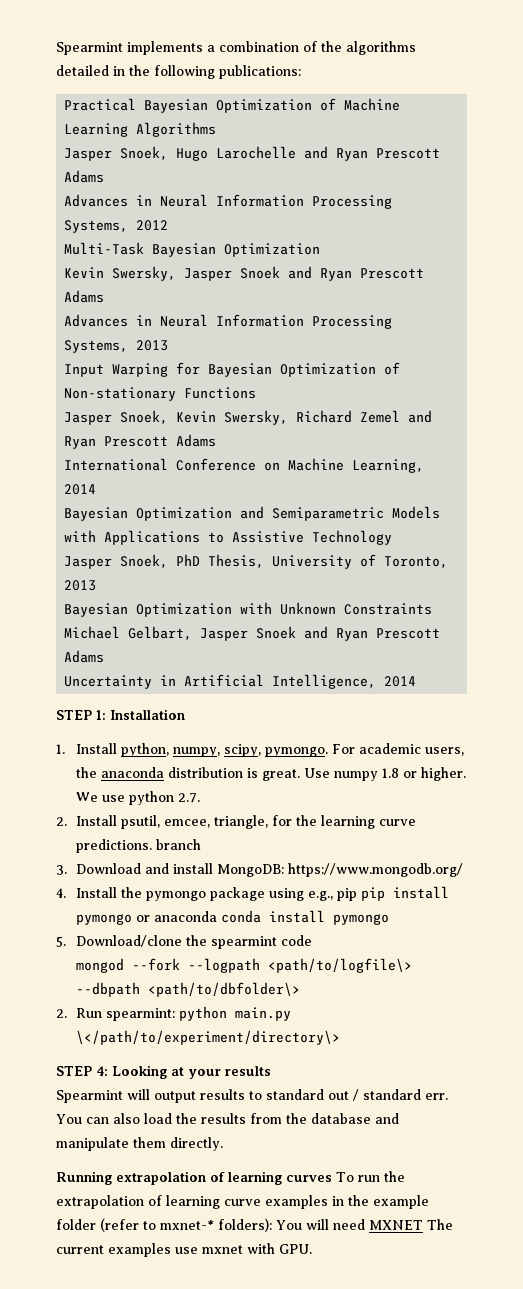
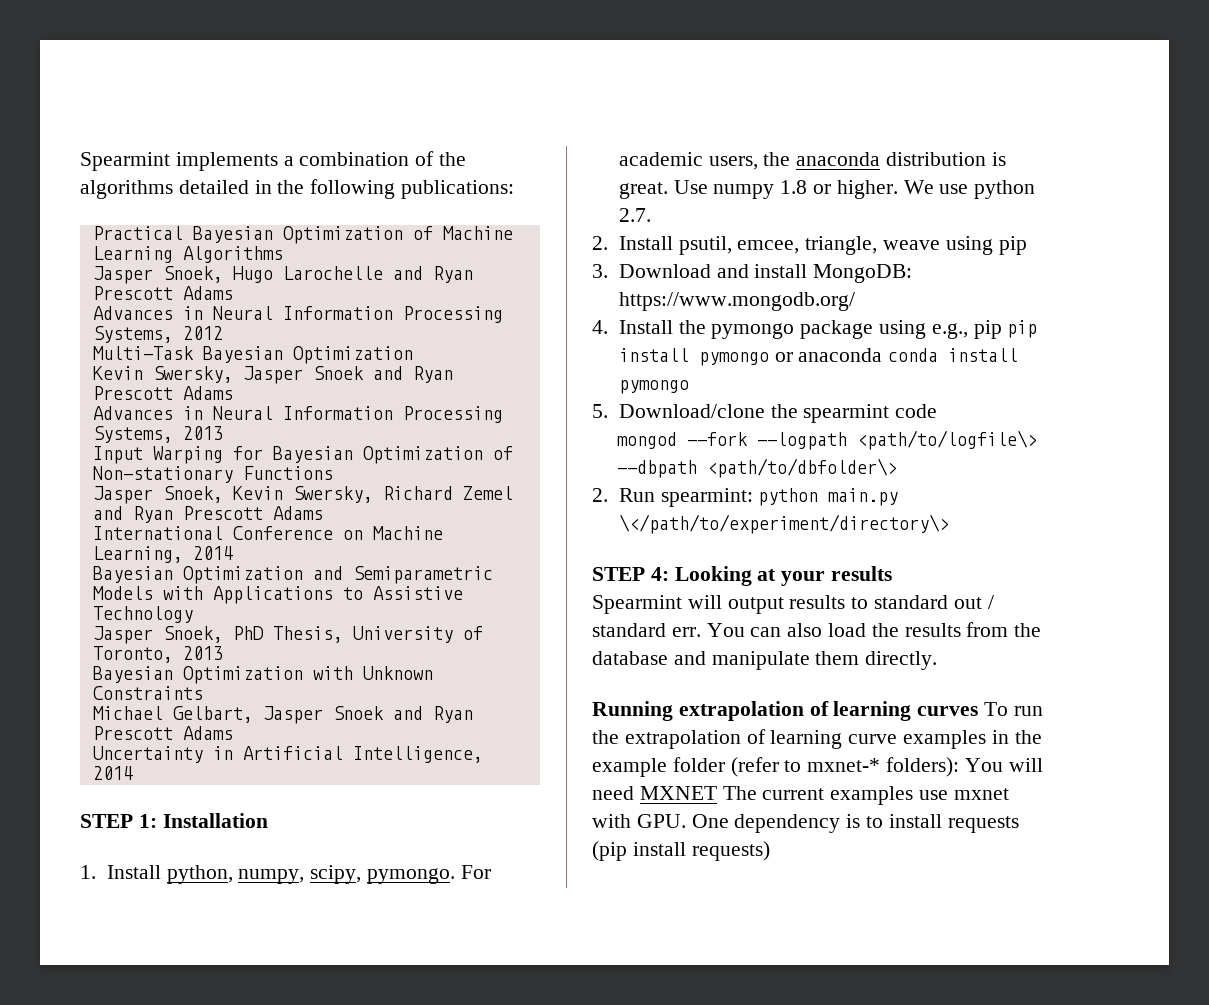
[271,815,416,829] [75,839,201,853] for the learning curve predictions. branch -> [882,236,1027,255] weave using pip
(312, 1249) none -> [691,814,1019,833] [592,841,770,861] One dependency is to install requests (pip install requests)

